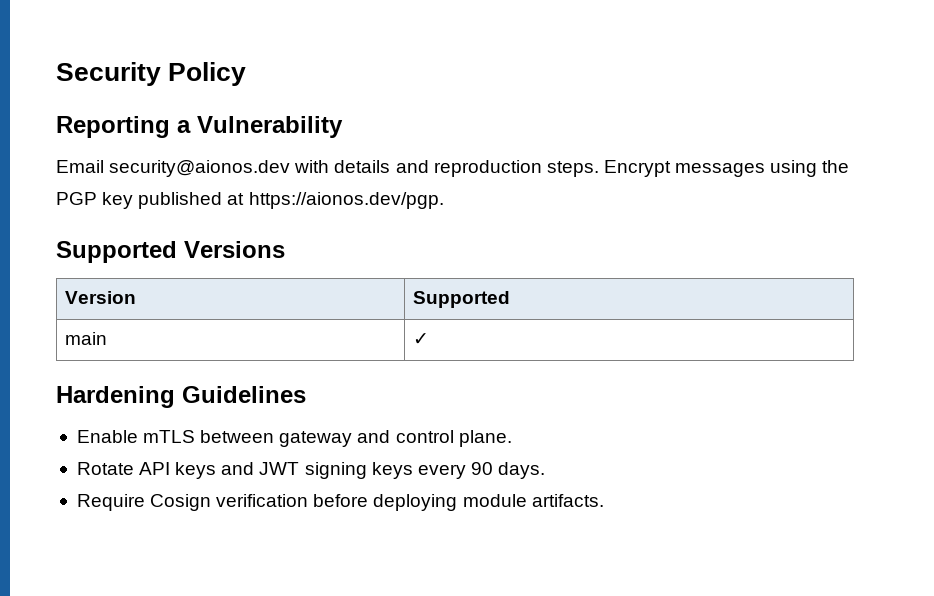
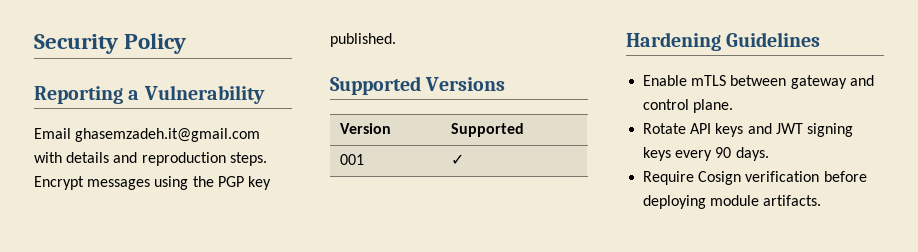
[109,160,291,177] security@aionos.dev -> [75,128,261,142] ghasemzadeh.it@gmail.com
[138,192,444,209] published at https://aionos.dev/pgp. -> [330,33,396,47] published.
[65,332,108,345] main -> [339,154,364,165] 001

